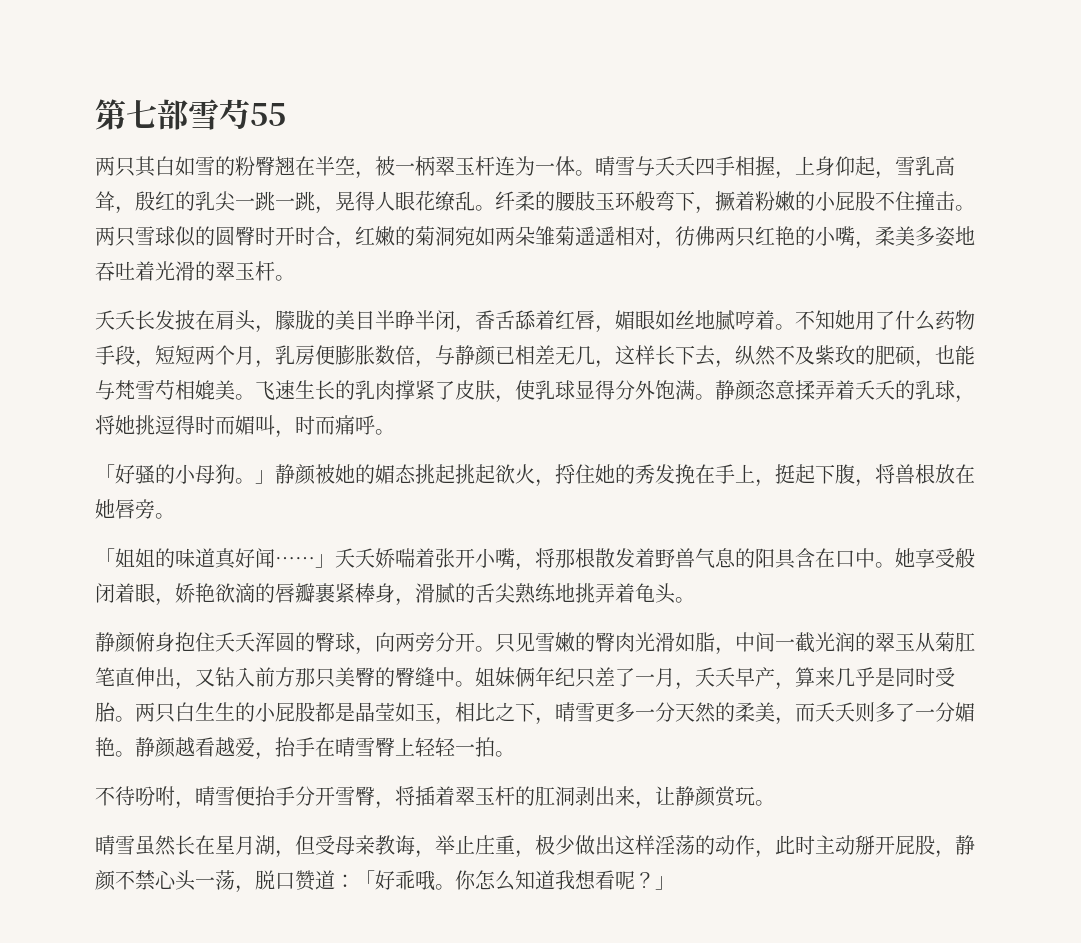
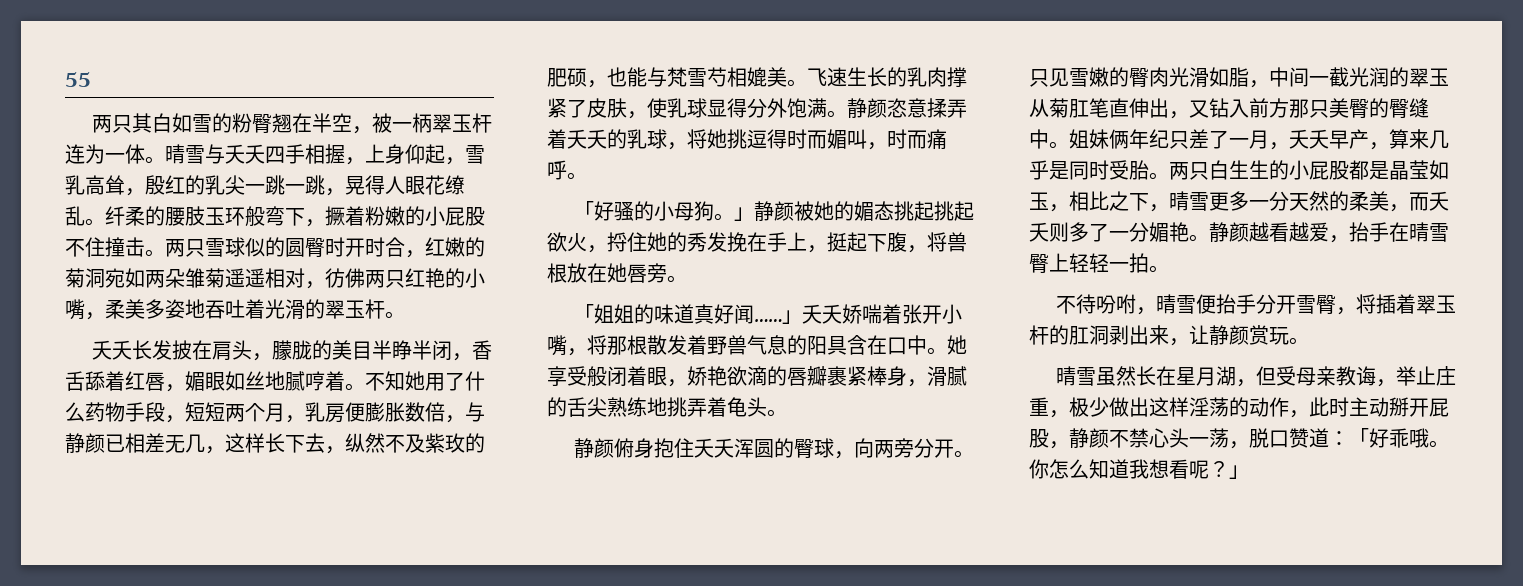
[95,99,250,130] 第七部雪芍 -> (65, 79) none

